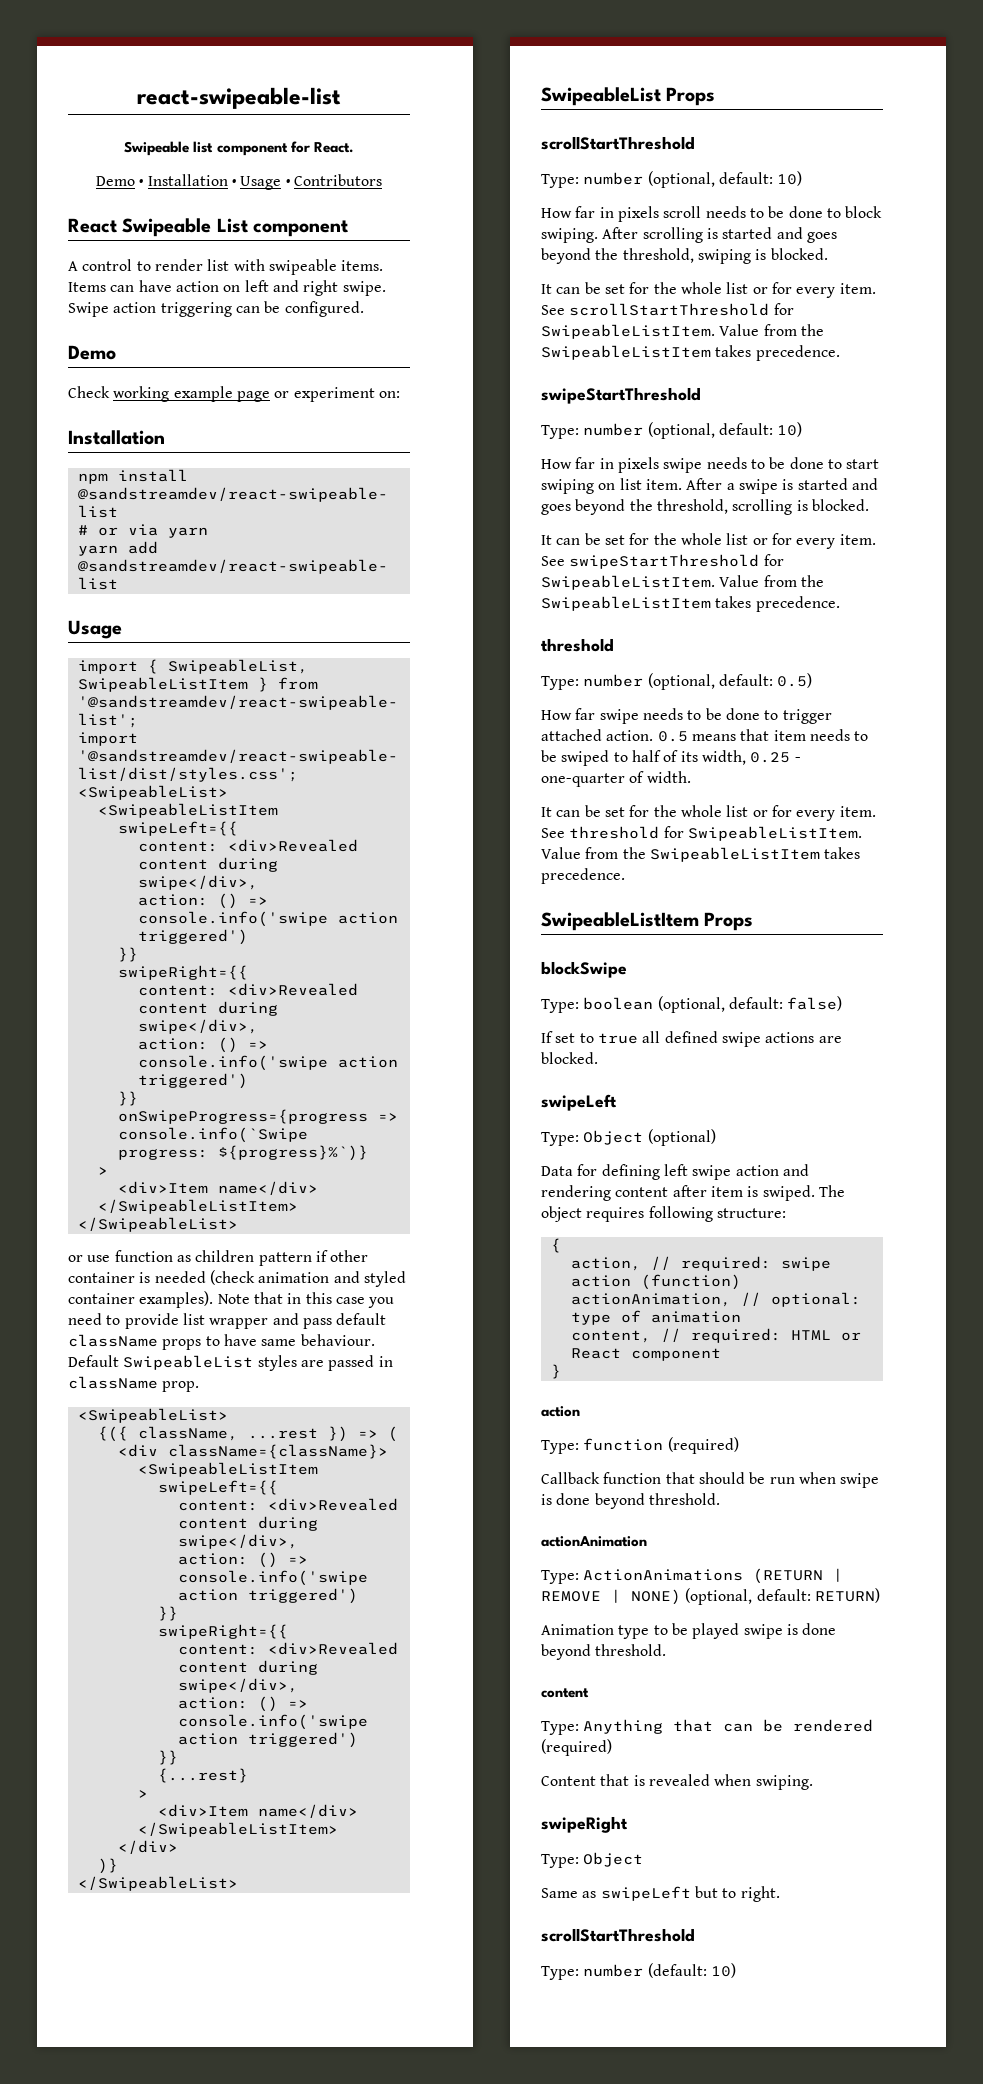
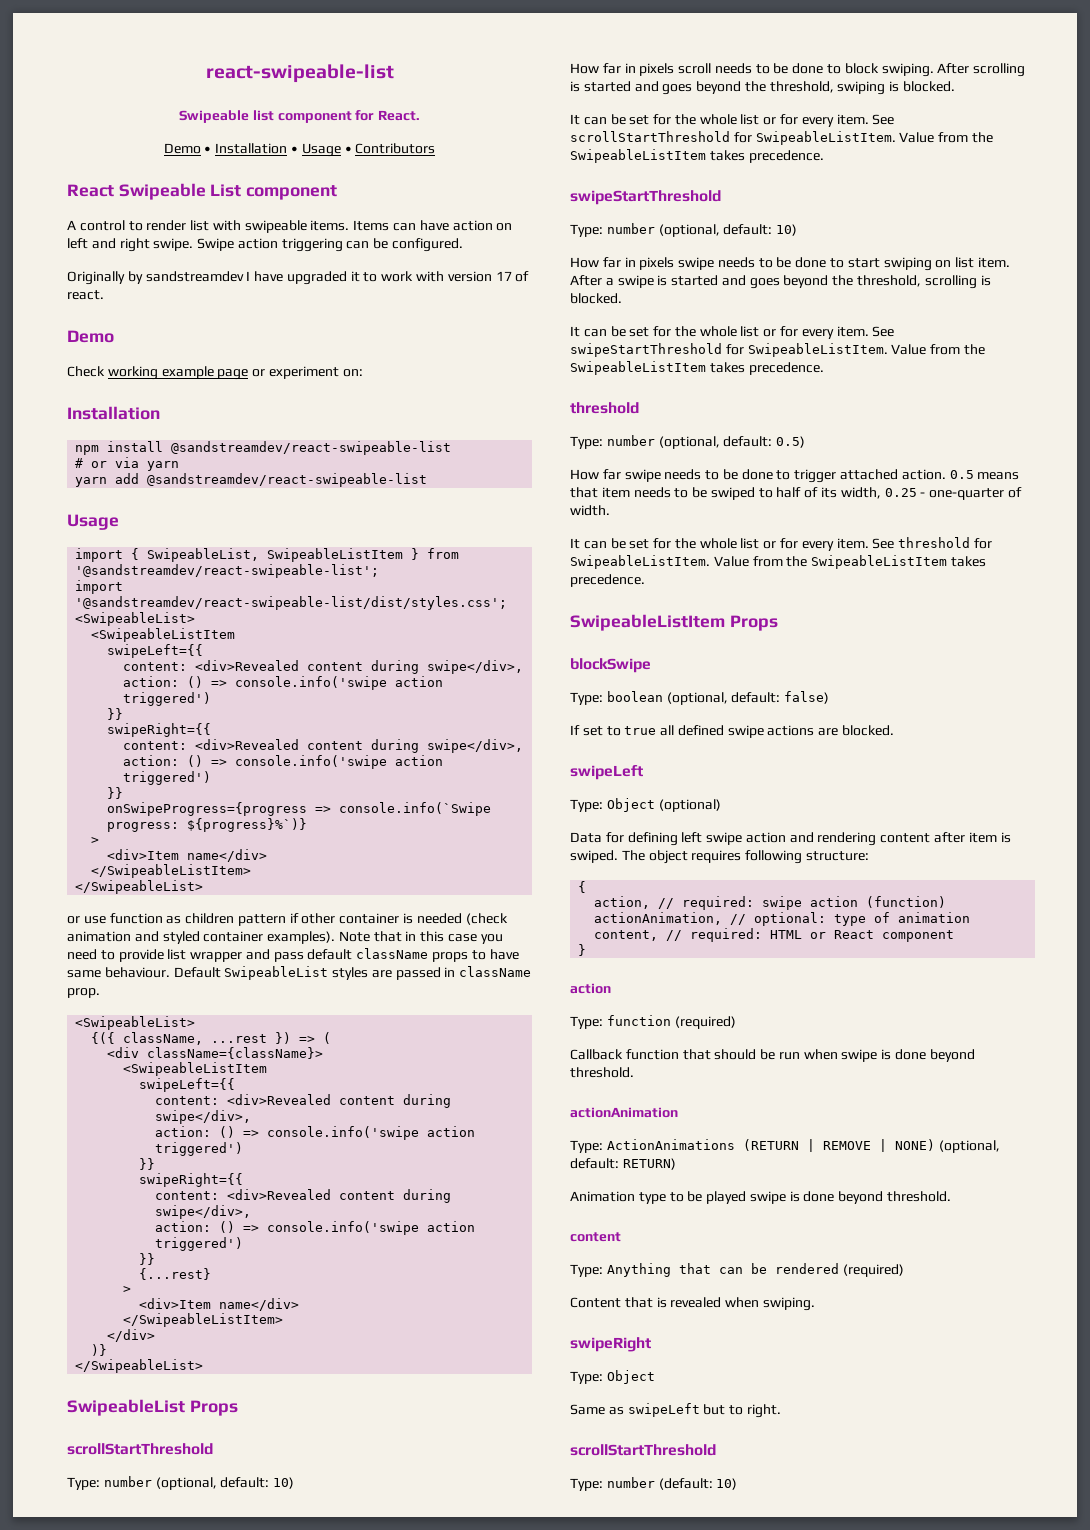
(364, 309) none -> [67,271,530,285] [67,290,104,300] // Originally by sandstreamdev I have upgraded it to work with version 17 of react.

